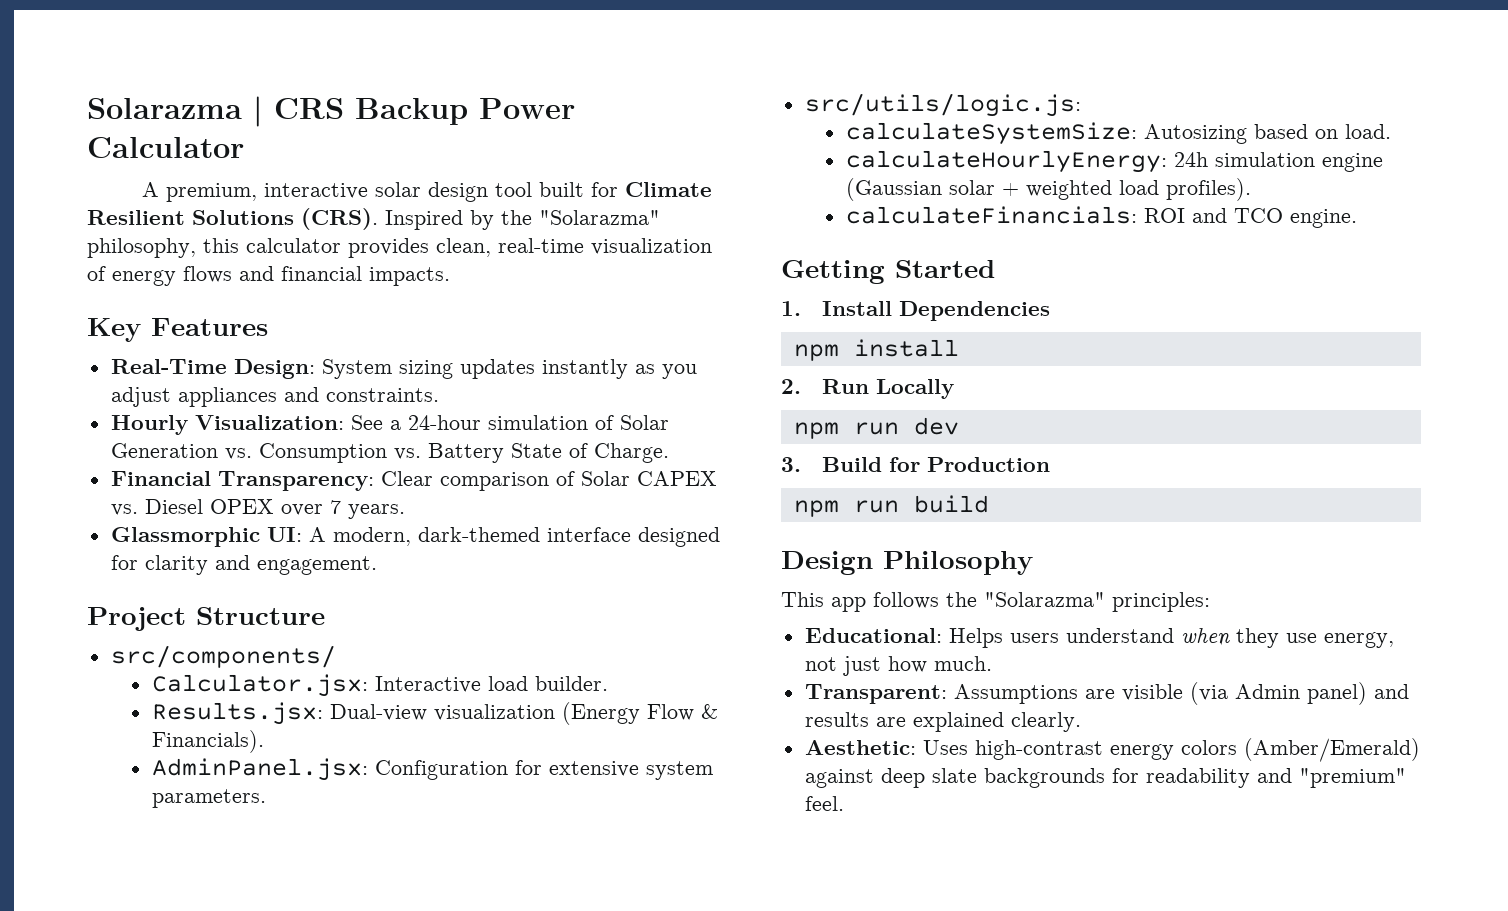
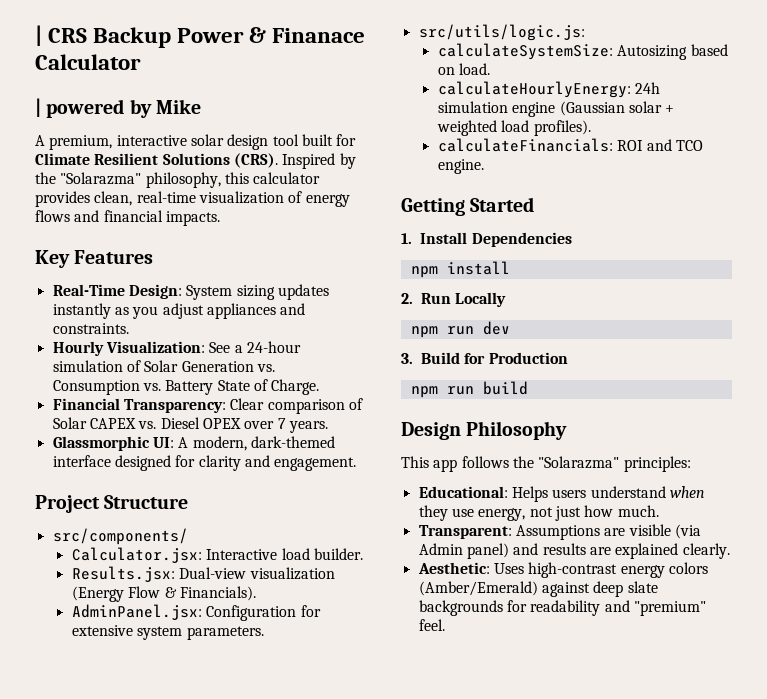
[87,98,242,119] Solarazma -> (35, 35) none
(575, 108) none -> [249,27,366,43] & Finanace
(244, 147) none -> [35,98,202,118] // | powered by Mike

